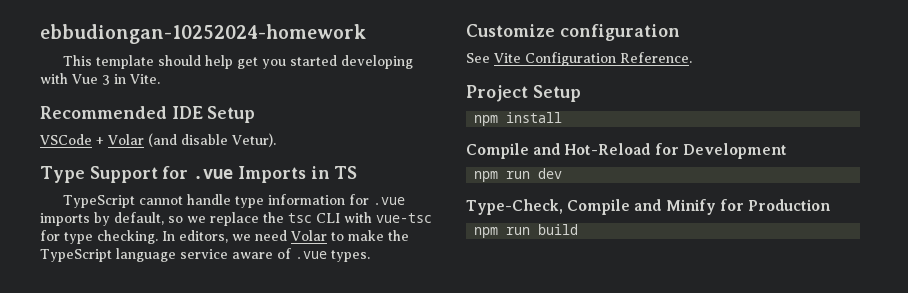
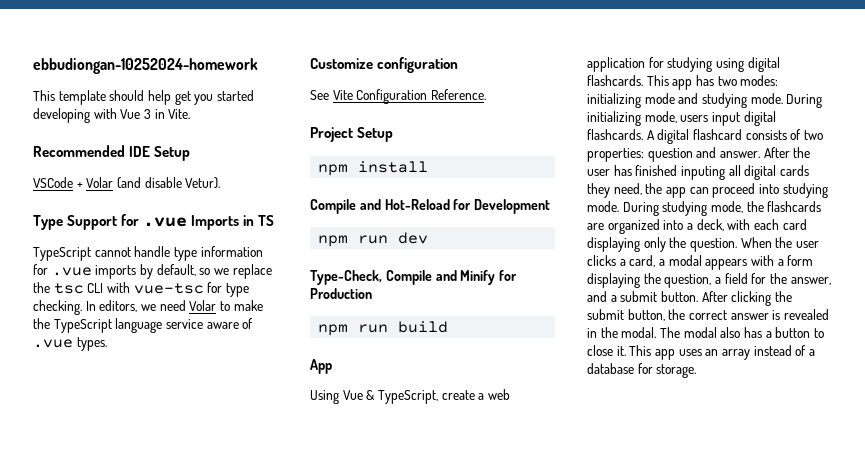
(579, 229) none -> [310,359,332,374] [310,389,510,404] [587,57,780,72] [587,75,779,90] [587,93,823,108] [587,111,776,126] [587,129,823,144] [587,147,811,162] [587,165,809,180] [587,183,828,198] [587,201,822,216] [587,219,807,234] [587,237,819,252] [587,255,814,270] [587,273,831,288] [587,291,792,306] [587,309,829,321] [587,327,824,338] [587,345,815,360] [587,363,697,378] // App // Using Vue & TypeScript, create a web application for studying using digital flashcards. This app has two modes: initializing mode and studying mode. During initializing mode, users input digital flashcards. A digital flashcard consists of two properties: question and answer. After the user has finished inputing all digital cards they need, the app can proceed into studying mode. During studying mode, the flashcards are organized into a deck, with each card displaying only the question. When the user clicks a card, a modal appears with a form displaying the question, a field for the answer, and a submit button. After clicking the submit button, the correct answer is revealed in the modal. The modal also has a button to close it. This app uses an array instead of a database for storage.

